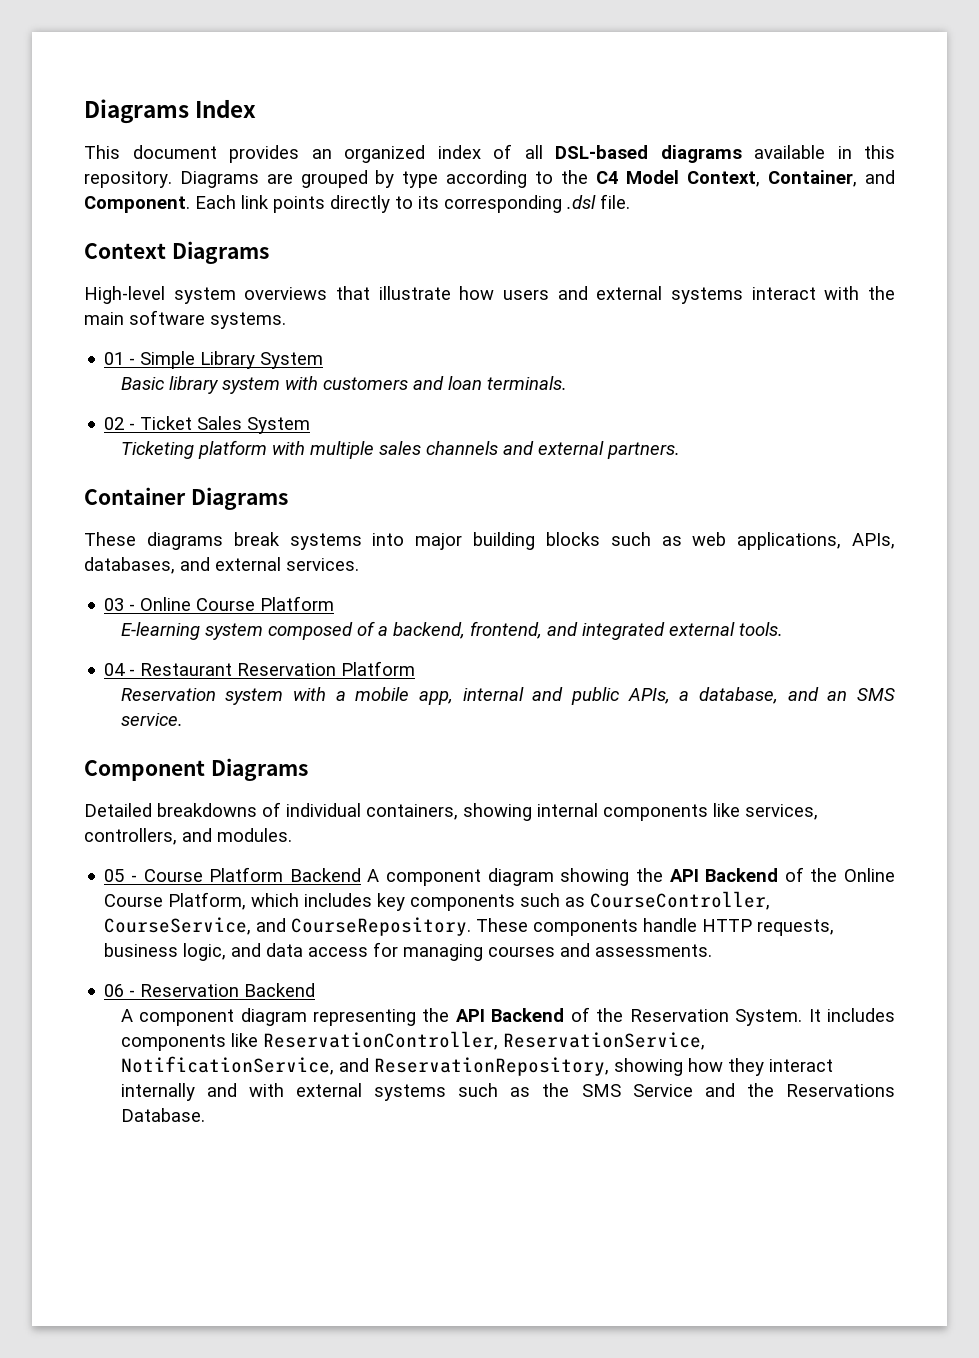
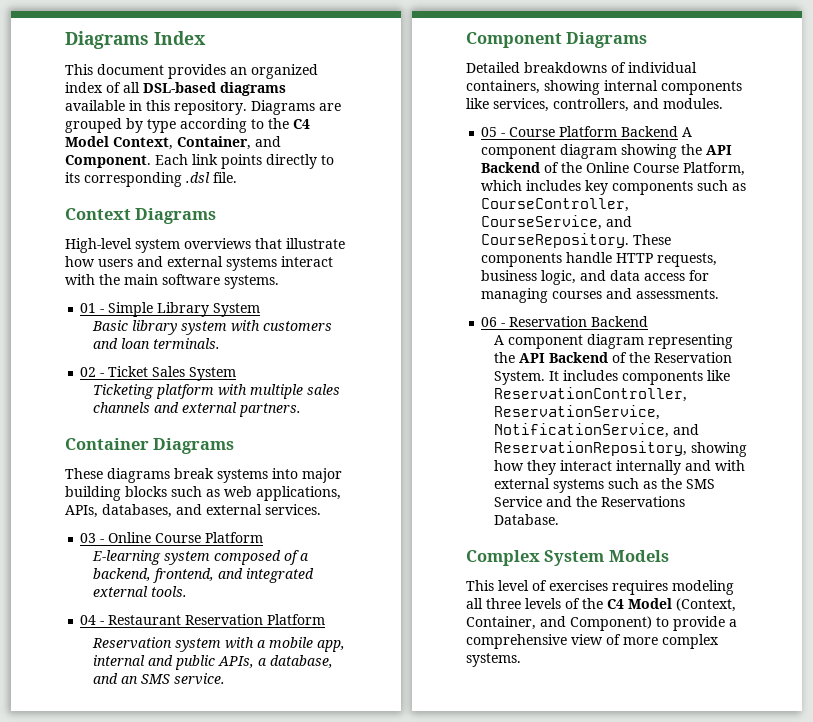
(205, 1115) none -> [466,550,669,566] [466,580,734,595] [466,598,736,612] [466,616,737,631] [466,634,719,649] [466,653,521,667] // Complex System Models // This level of exercises requires modeling all three levels of the C4 Model (Context, Container, and Component) to provide a comprehensive view of more complex systems.

